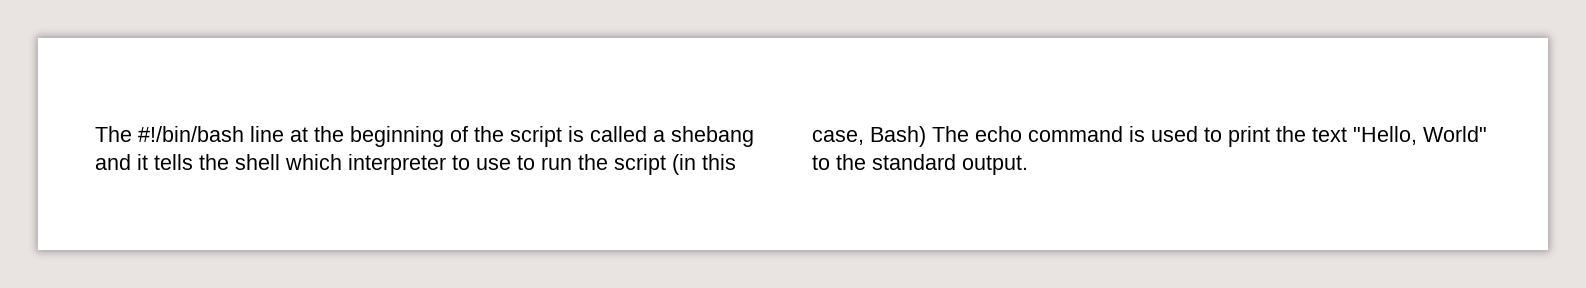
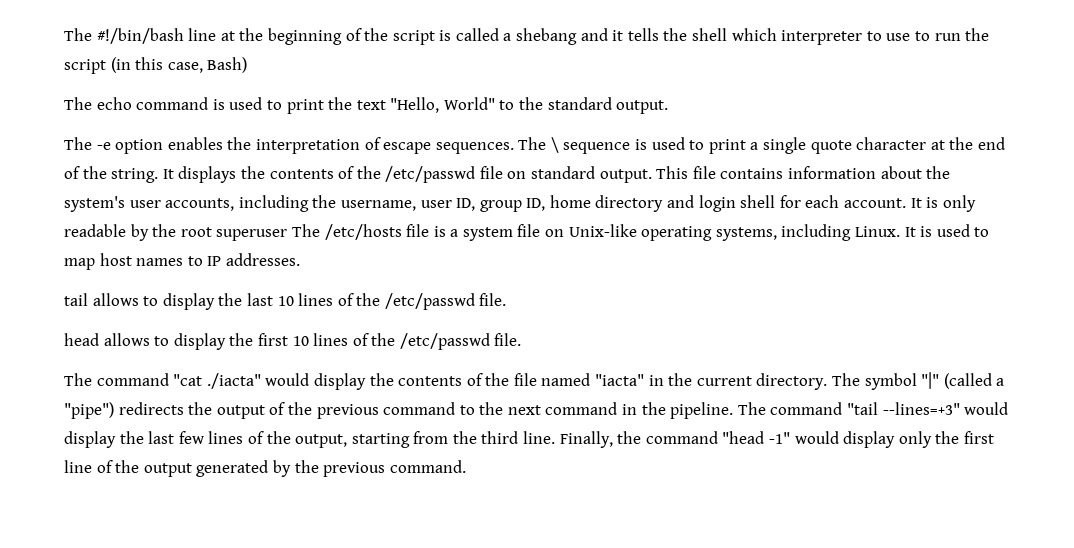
(926, 136) none -> (248, 65) //
(1028, 165) none -> [64,137,1005,154] [64,166,951,183] [64,195,976,212] [64,224,990,241] [64,253,300,270] [64,293,507,310] [64,333,522,350] [64,372,1005,390] [64,402,1009,419] [64,431,994,448] [64,460,466,477] // The -e option enables the interpretation of escape sequences. The \ sequence is used to print a single quote character at the end of the string. It displays the contents of the /etc/passwd file on standard output. This file contains information about the system's user accounts, including the username, user ID, group ID, home directory and login shell for each account. It is only readable by the root superuser The /etc/hosts file is a system file on Unix-like operating systems, including Linux. It is used to map host names to IP addresses. // tail allows to display the last 10 lines of the /etc/passwd file. // head allows to display the first 10 lines of the /etc/passwd file. // The command "cat ./iacta" would display the contents of the file named "iacta" in the current directory. The symbol "|" (called a "pipe") redirects the output of the previous command to the next command in the pipeline. The command "tail --lines=+3" would display the last few lines of the output, starting from the third line. Finally, the command "head -1" would display only the first line of the output generated by the previous command.

